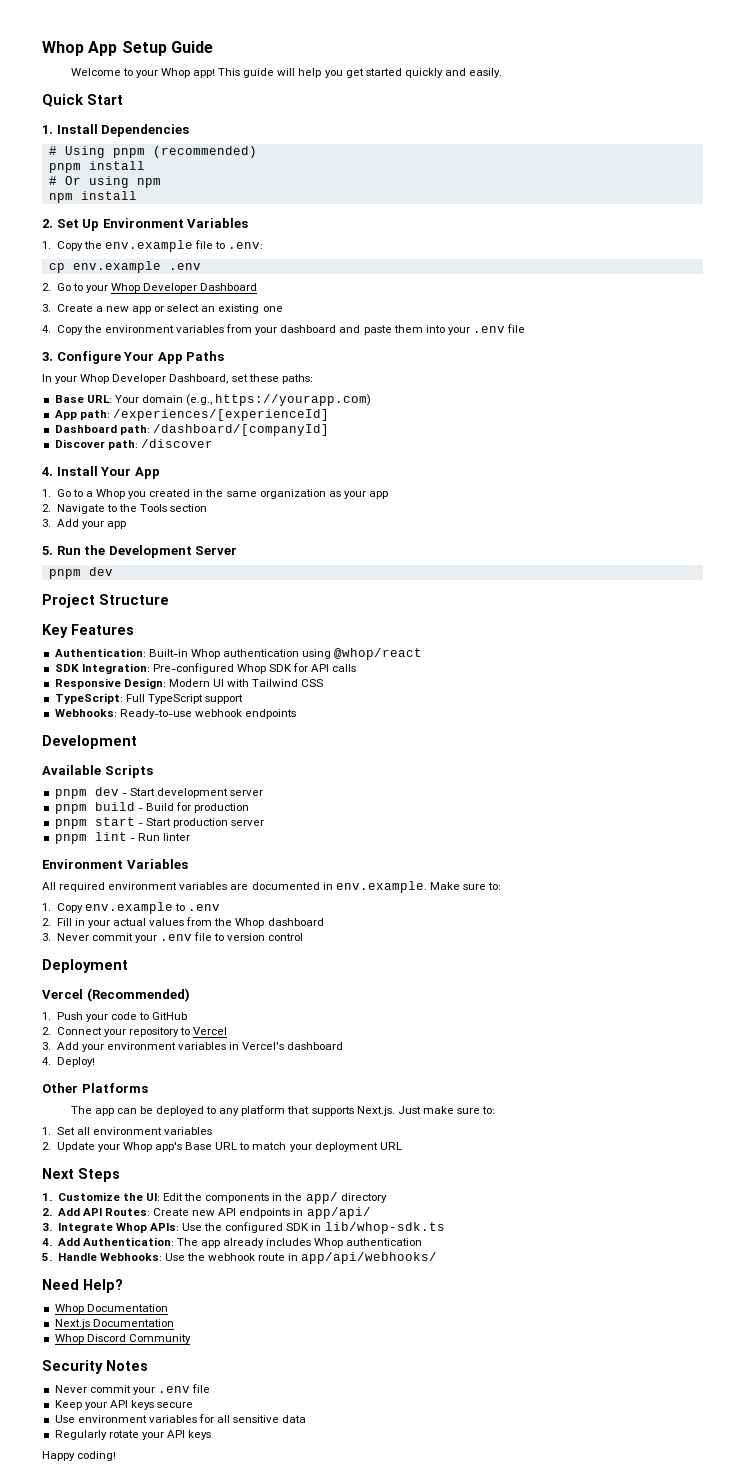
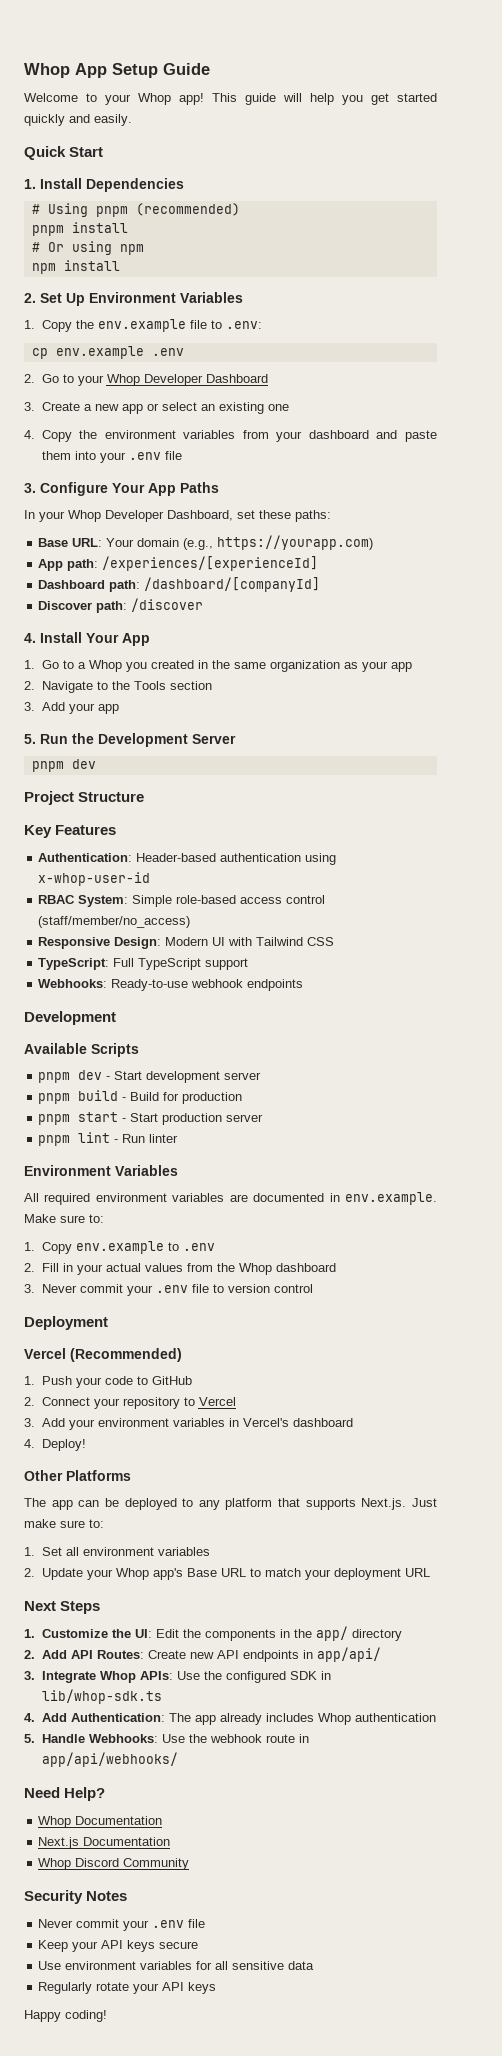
[148,648,423,660] [54,663,357,674] Built-in Whop authentication using @whop/react // SDK Integration: Pre-configured Whop SDK for API calls -> [136,853,337,865] [38,872,151,886] [38,895,326,907] [38,916,191,928] Header-based authentication using x-whop-user-id // RBAC System: Simple role-based access control (staff/member/no_access)

